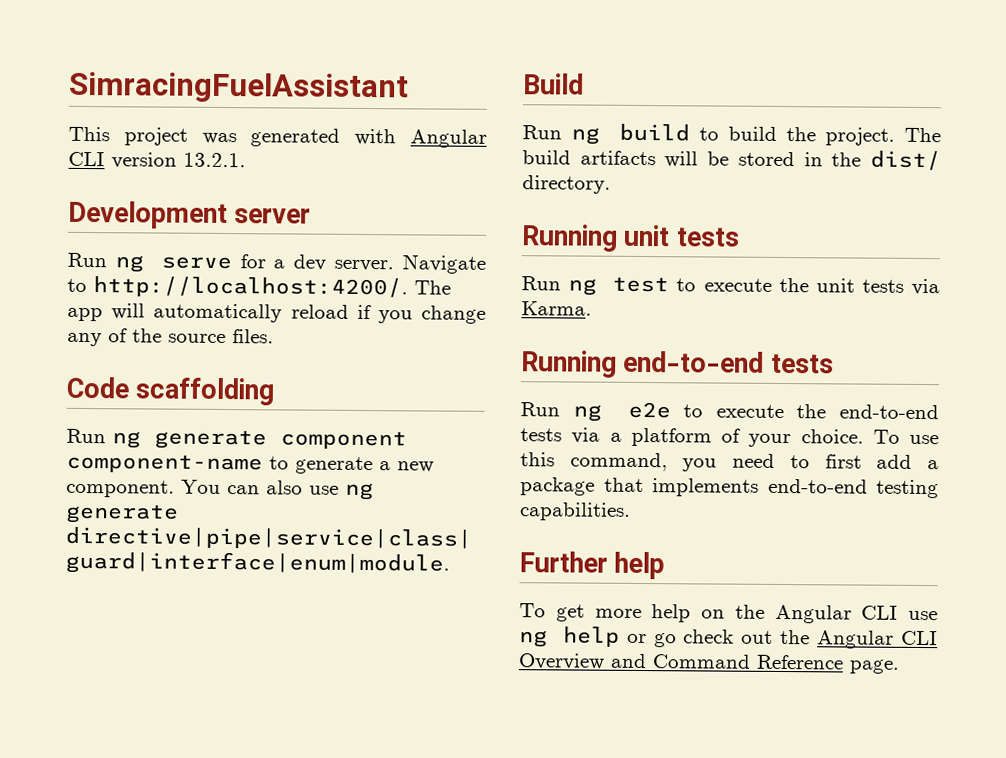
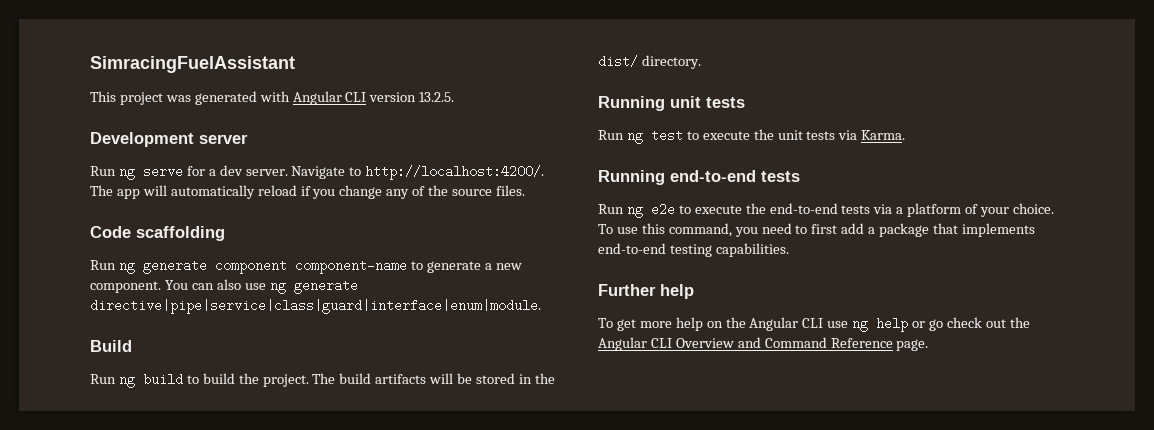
[183,152,246,168] 13.2.1. -> [419,92,455,102] 13.2.5.

